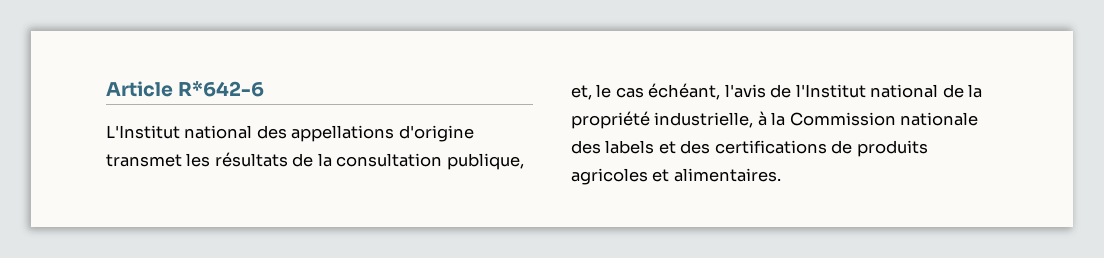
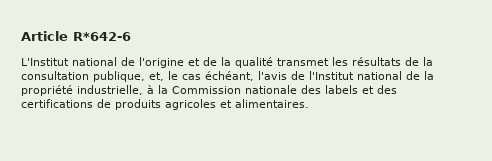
[256,125,474,142] des appellations d'origine -> [121,57,273,68] de l'origine et de la qualité

